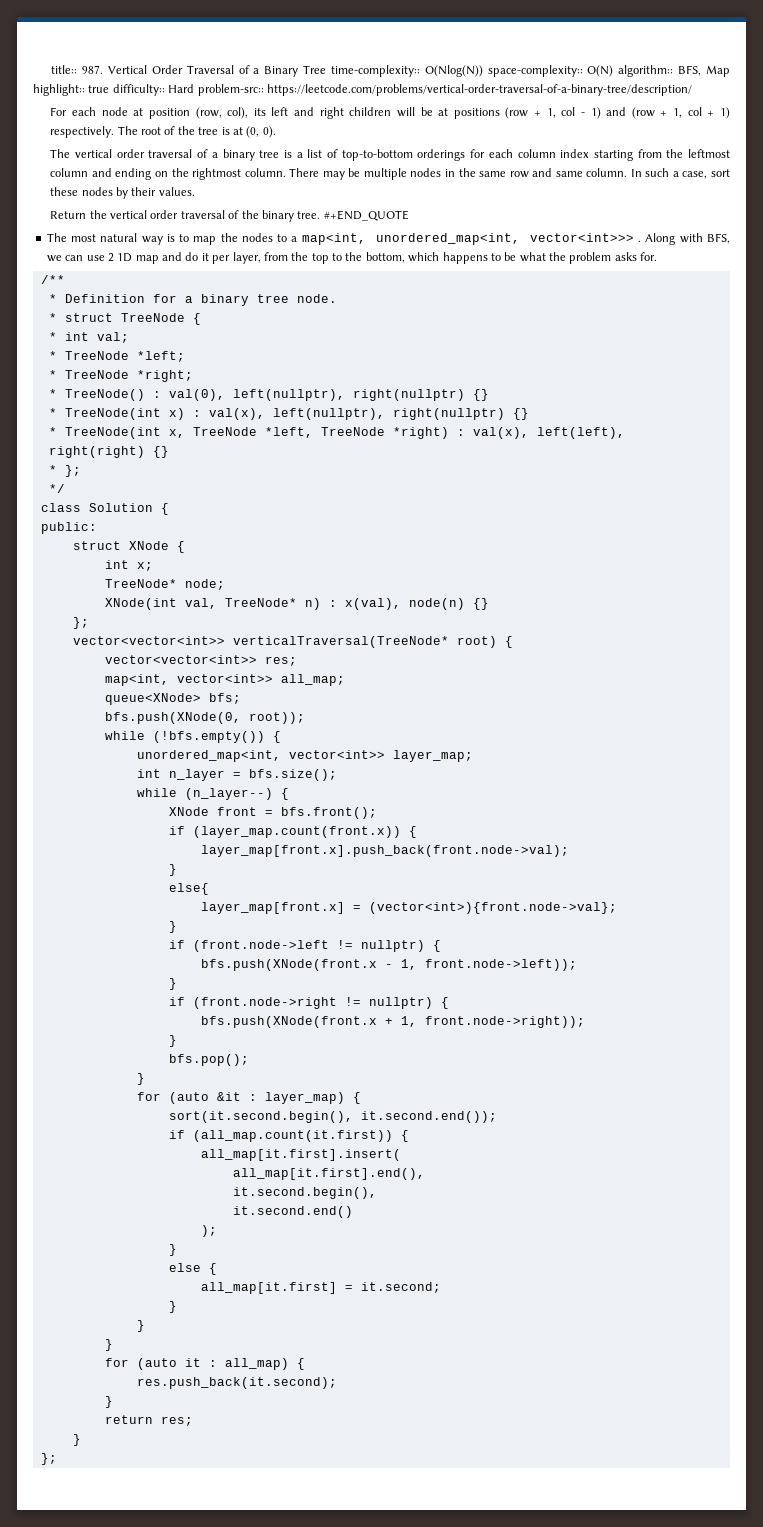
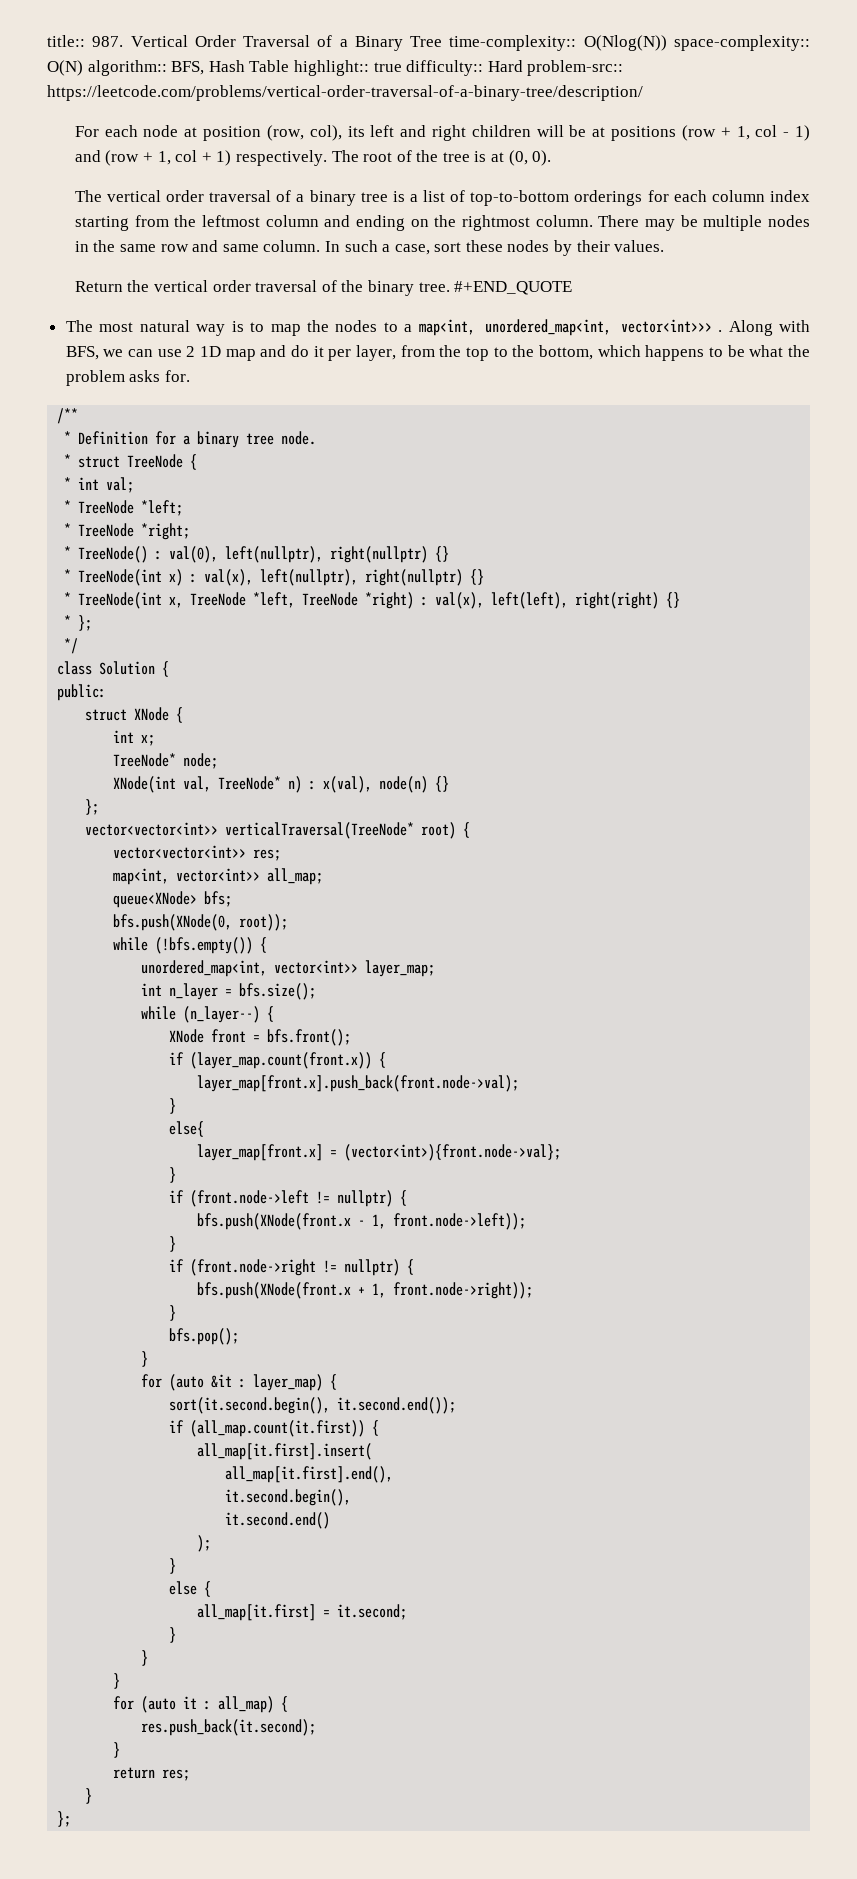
[706,65,730,77] Map -> [208,60,290,72] Hash Table

